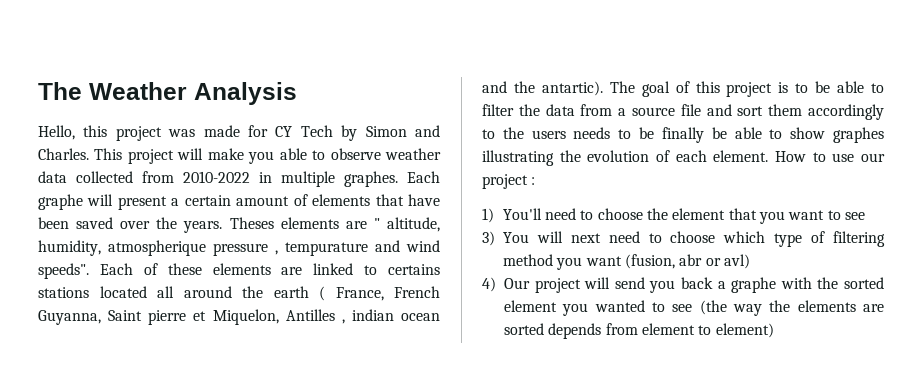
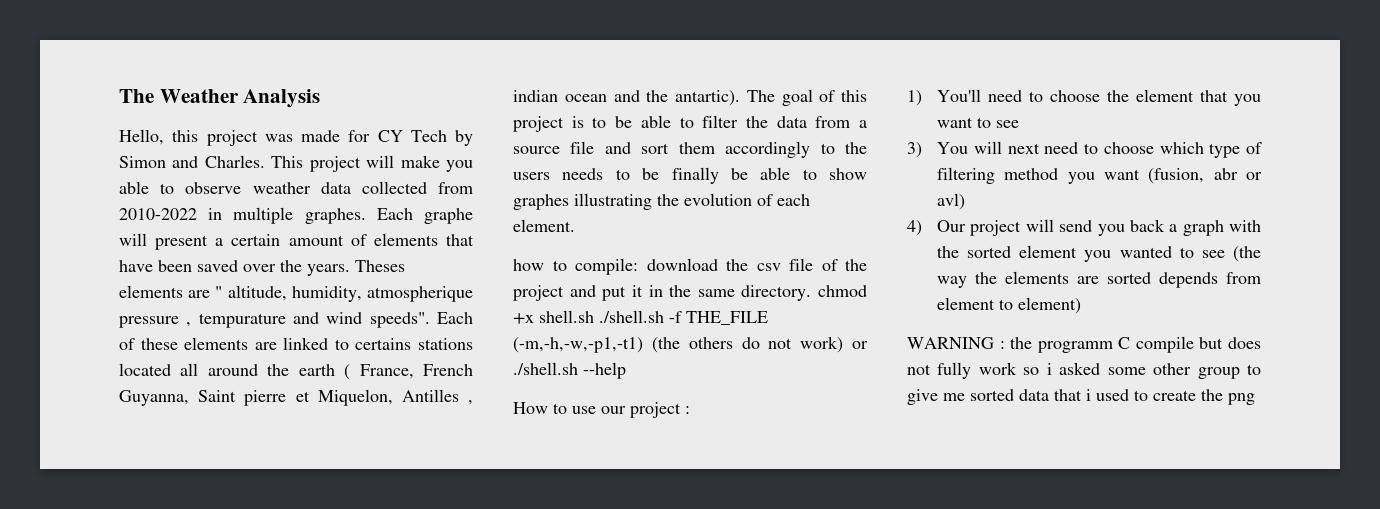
(769, 156) none -> [513,258,867,275] [513,285,867,301] [513,310,768,325] [513,336,868,353] [513,362,626,379] // how to compile: download the csv file of the project and put it in the same directory. chmod +x shell.sh ./shell.sh -f THE_FILE (-m,-h,-w,-p1,-t1) (the others do not work) or ./shell.sh --help //
[731,277,777,293] graphe -> [1182,220,1224,236] graph
(774, 330) none -> [907,336,1261,353] [907,362,1261,379] [907,389,1255,405] // WARNING : the programm C compile but does not fully work so i asked some other group to give me sorted data that i used to create the png

